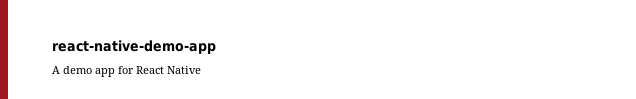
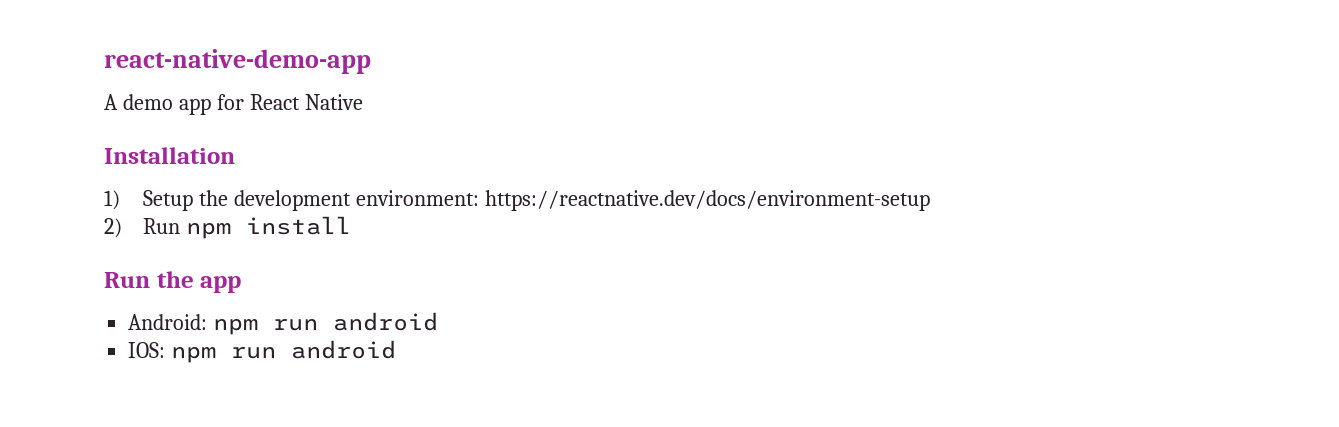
(201, 70) none -> [104,147,235,164] [104,190,930,211] [104,216,352,239] [104,271,242,293] [128,312,439,335] [128,340,397,363] // Installation // 1) Setup the development environment: https://reactnative.dev/docs/environment-setup // 2) Run npm install // Run the app // Android: npm run android // IOS: npm run android

